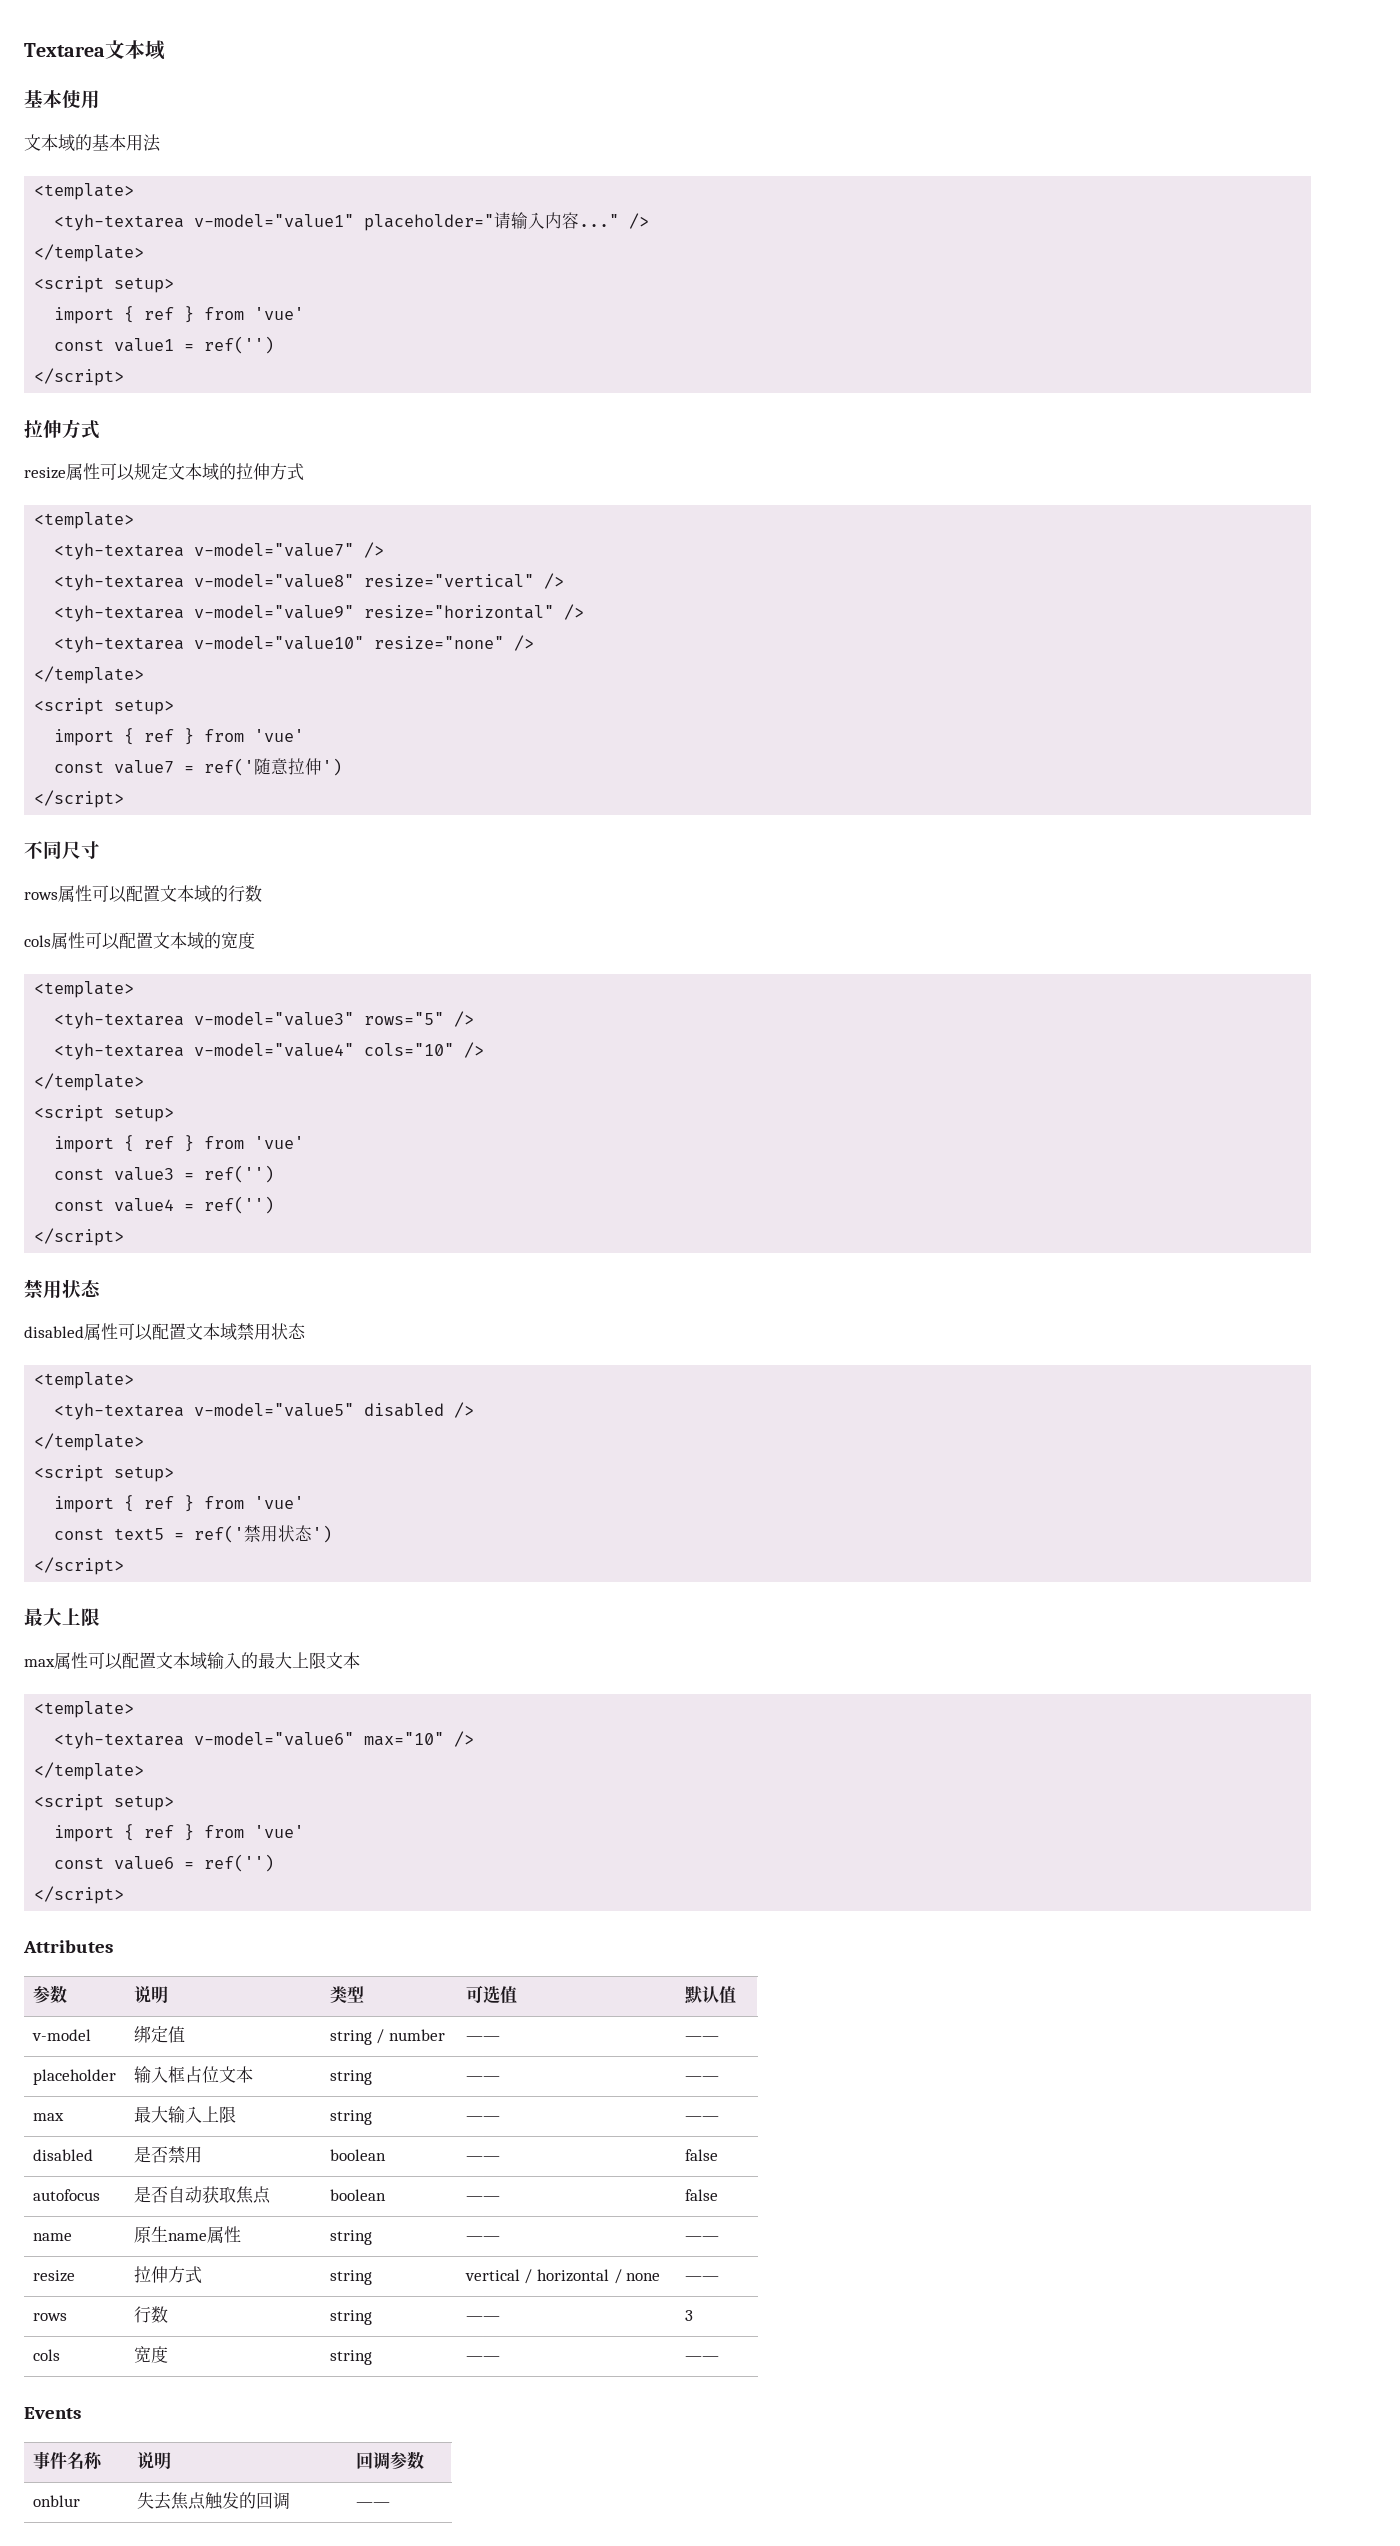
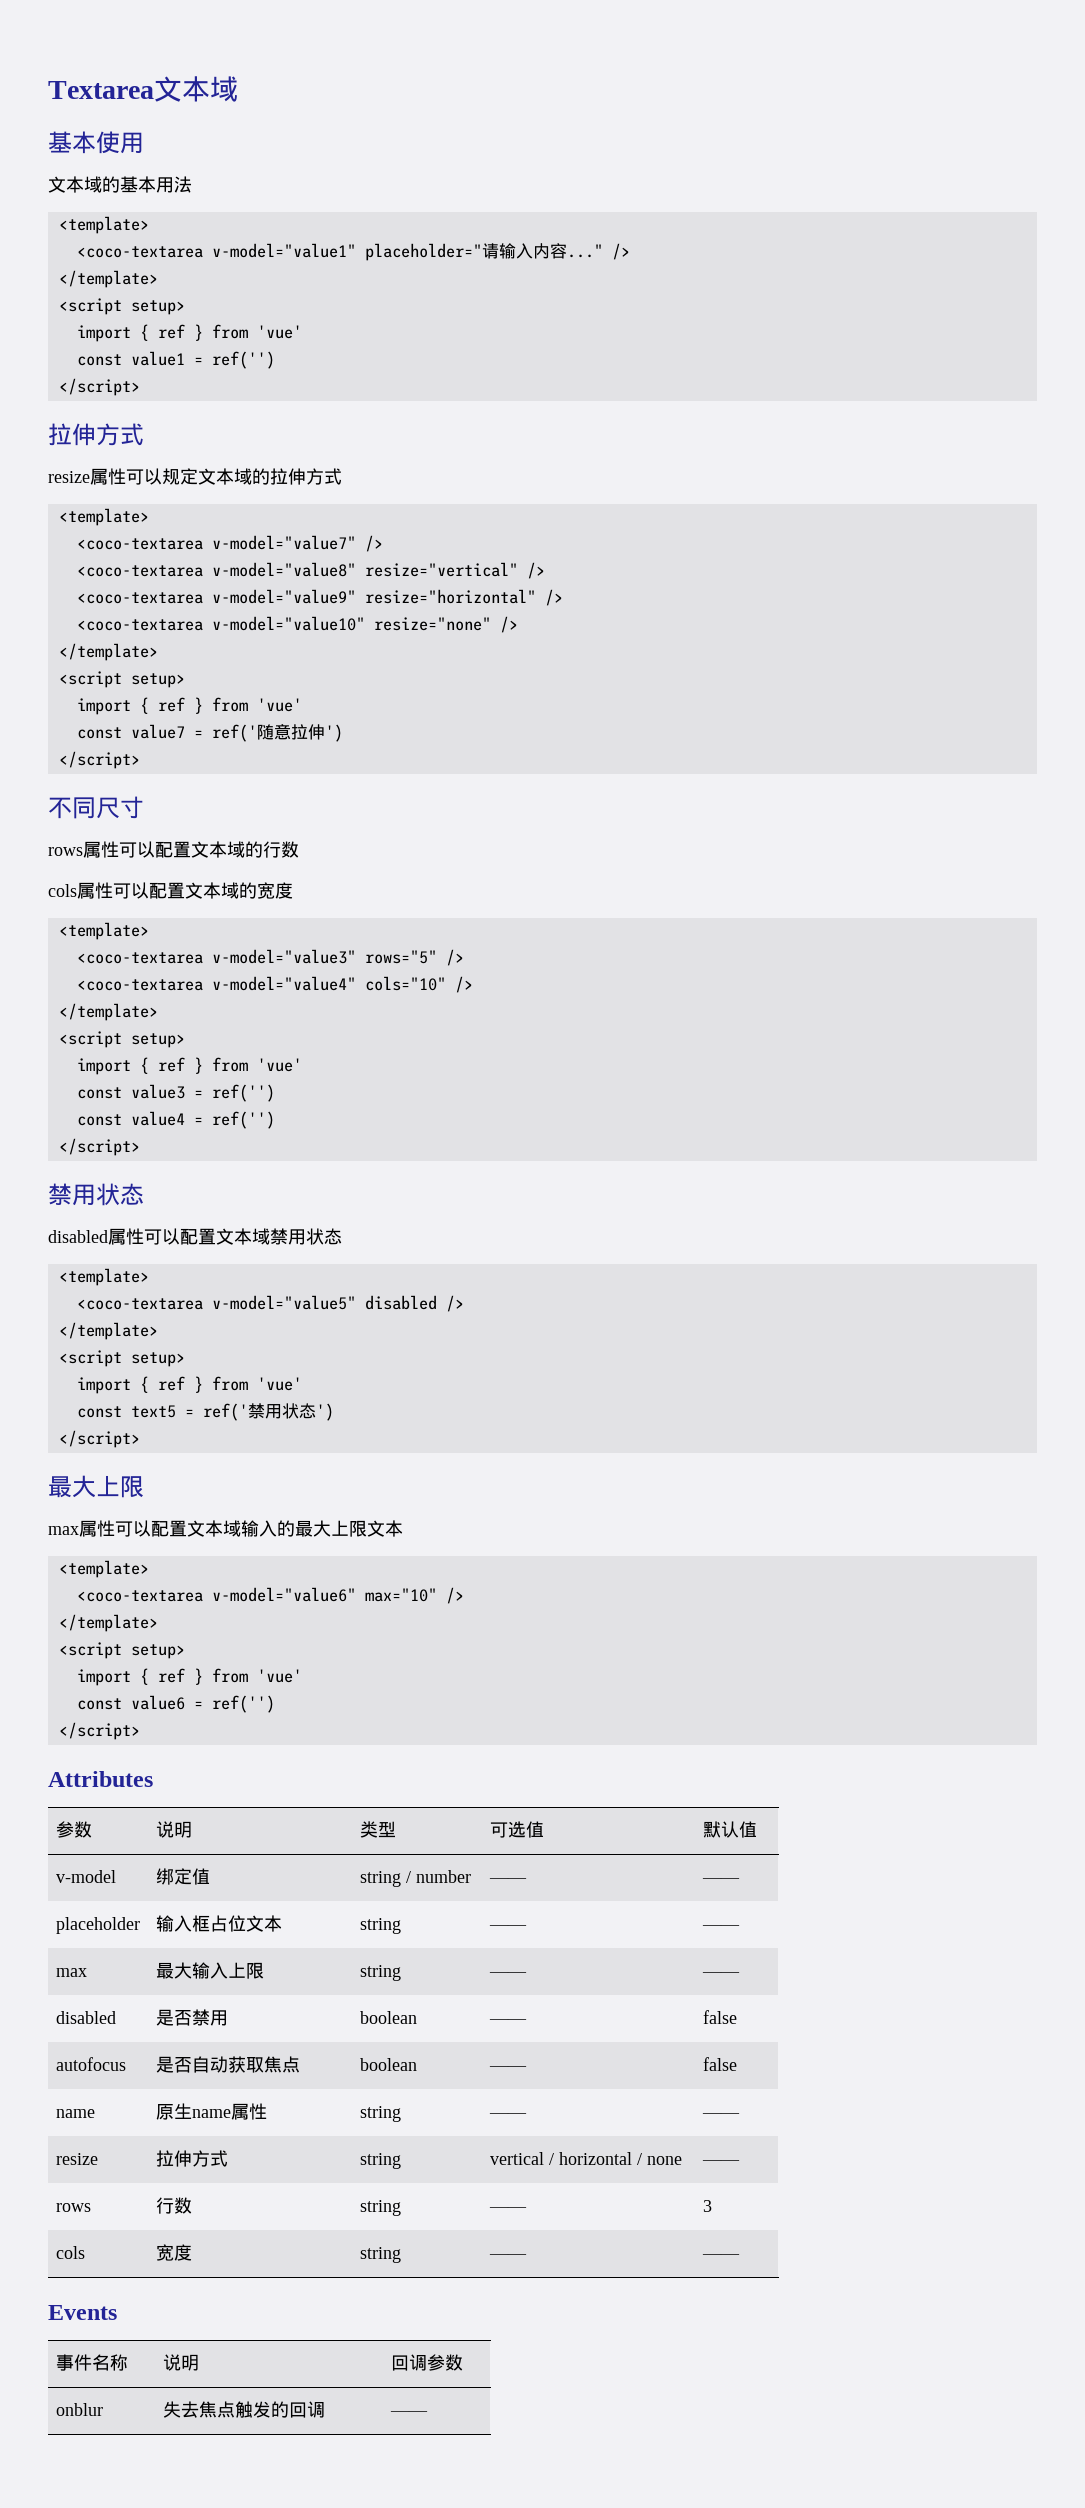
[54,214,185,231] <tyh-textarea -> [76,246,203,258] <coco-textarea
[54,543,185,560] <tyh-textarea -> [76,538,203,550] <coco-textarea
[54,574,185,591] <tyh-textarea -> [76,565,203,577] <coco-textarea
[54,605,185,622] <tyh-textarea -> [76,592,203,604] <coco-textarea
[54,636,185,653] <tyh-textarea -> [76,619,203,631] <coco-textarea
[54,1012,185,1029] <tyh-textarea -> [76,952,203,964] <coco-textarea
[54,1043,185,1060] <tyh-textarea -> [76,979,203,991] <coco-textarea
[54,1403,185,1420] <tyh-textarea -> [76,1298,203,1310] <coco-textarea
[54,1732,185,1749] <tyh-textarea -> [76,1590,203,1602] <coco-textarea

